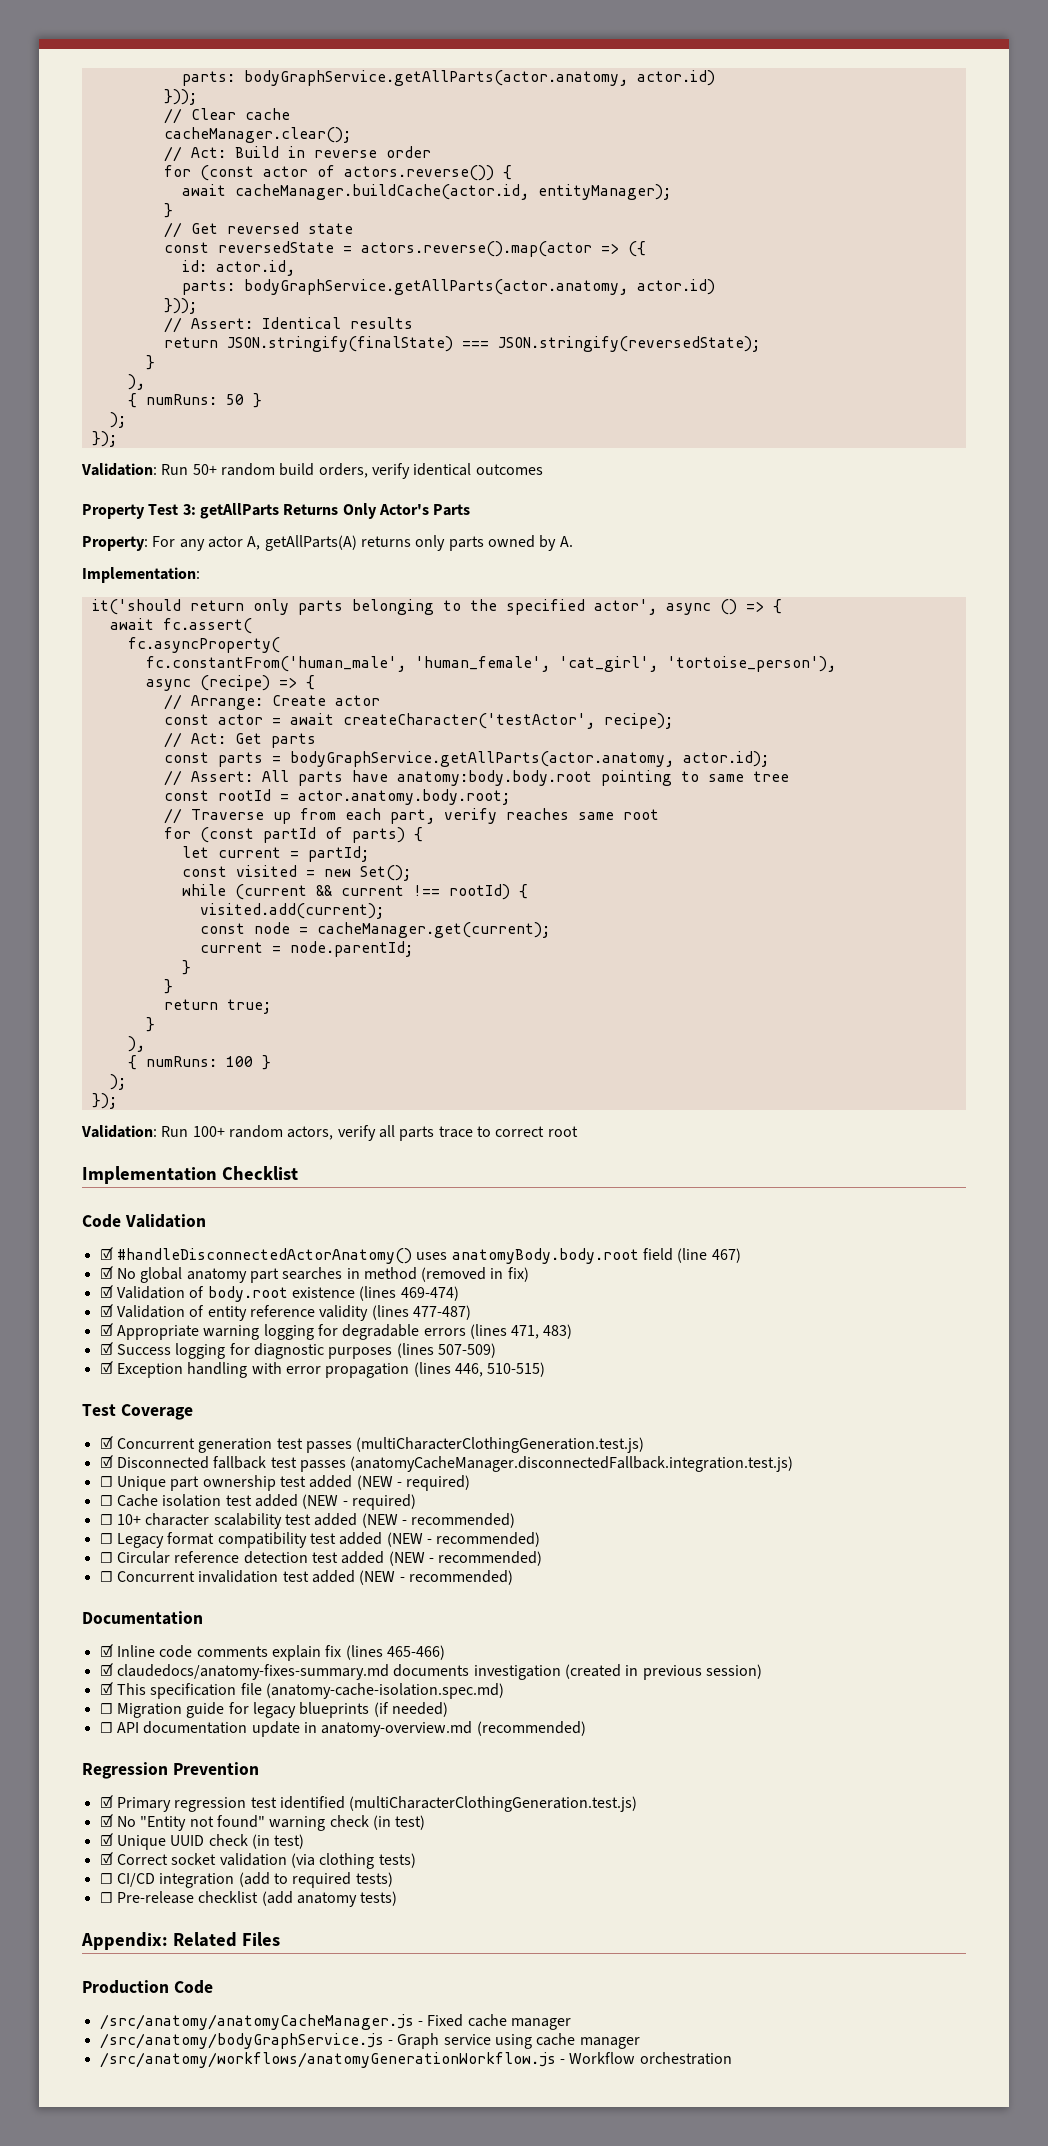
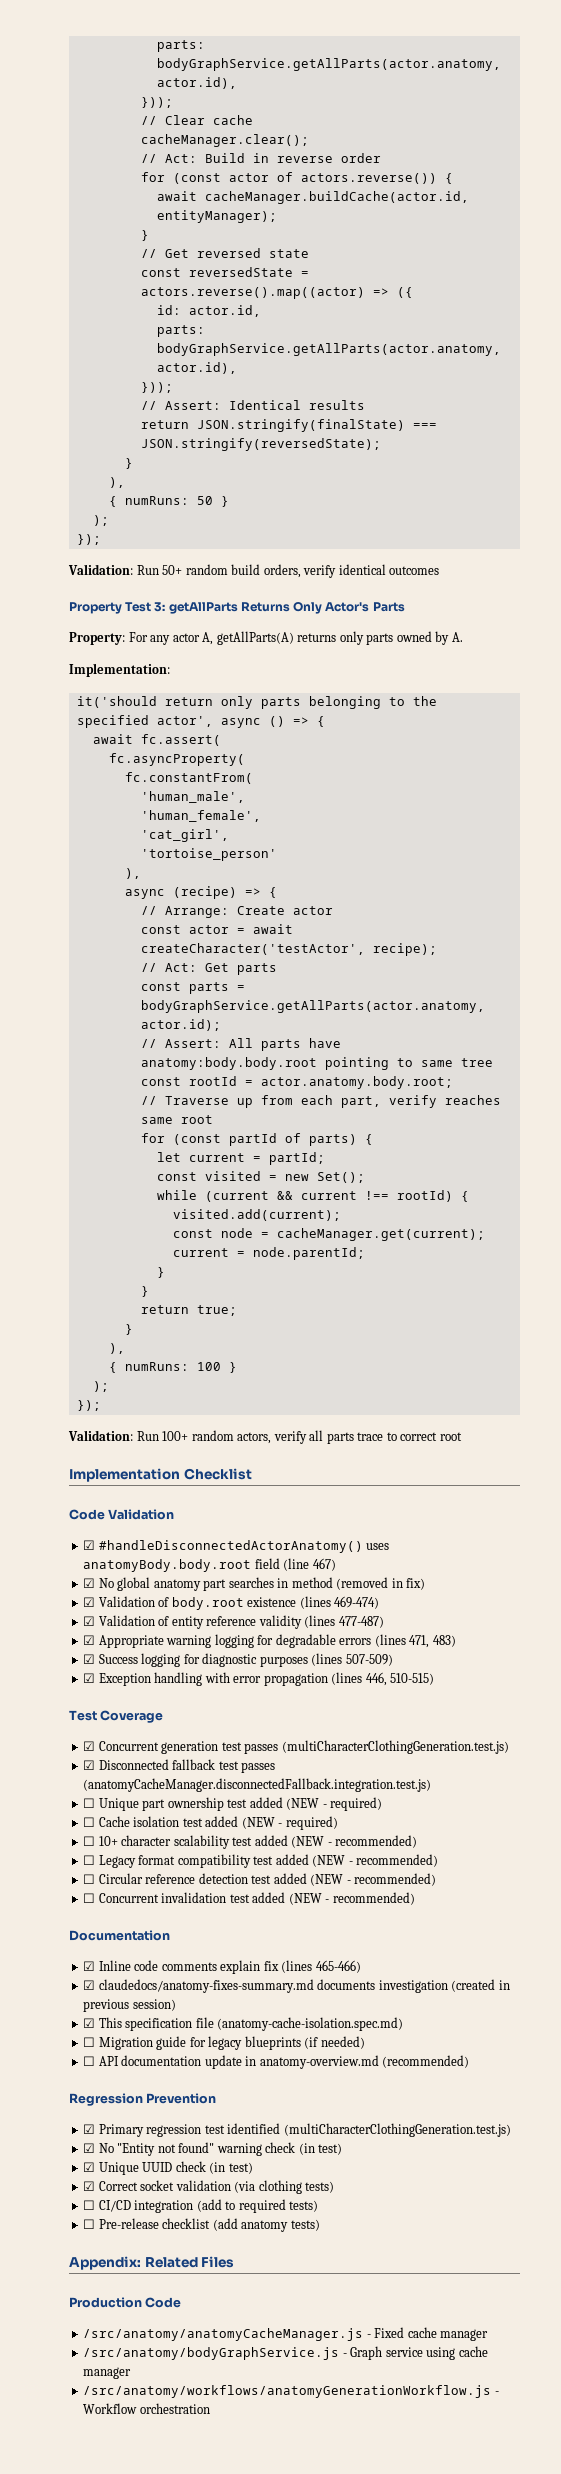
[181,70,715,86] parts: bodyGraphService.getAllParts(actor.anatomy, actor.id) -> [156,40,205,52] [156,58,501,71] [156,77,237,89] parts: bodyGraphService.getAllParts(actor.anatomy, actor.id),
[360,241,592,257] actors.reverse().map(actor -> [140,287,365,299] actors.reverse().map((actor)
[636,279,715,295] actor.id) -> [156,362,237,374] actor.id),
[145,656,406,672] fc.constantFrom('human_male', -> [124,772,253,784] [140,791,245,803] fc.constantFrom( // 'human_male', //
(550, 664) none -> (261, 816) //
[666,656,836,672] 'tortoise_person'), -> [140,848,277,861] [124,868,141,879] // 'tortoise_person' // ),

